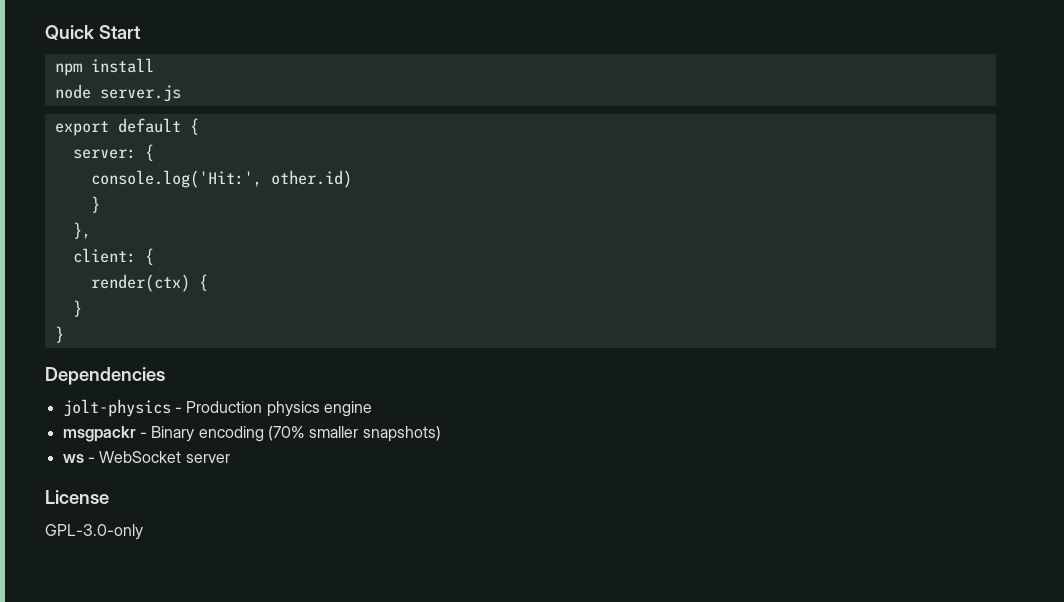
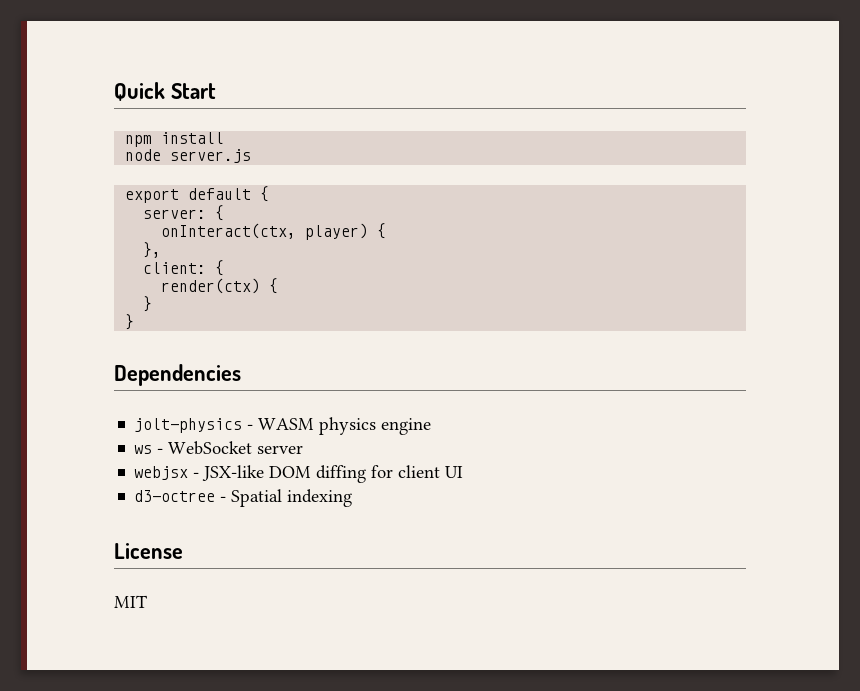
[90,170,352,188] [90,196,100,213] console.log('Hit:', other.id) // } -> [161,223,387,240] onInteract(ctx, player) {
[186,401,263,413] Production -> [258,418,315,430] WASM
[62,426,441,442] [62,451,230,463] msgpackr - Binary encoding (70% smaller snapshots) // ws - WebSocket server -> [134,441,304,455] [134,465,464,483] [134,489,353,507] ws - WebSocket server // webjsx - JSX-like DOM diffing for client UI // d3-octree - Spatial indexing
[45,524,143,540] GPL-3.0-only -> [114,595,147,608] MIT

